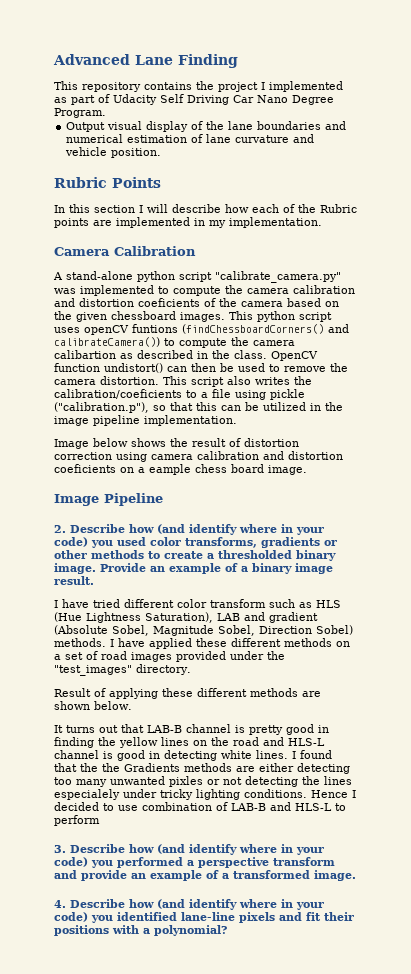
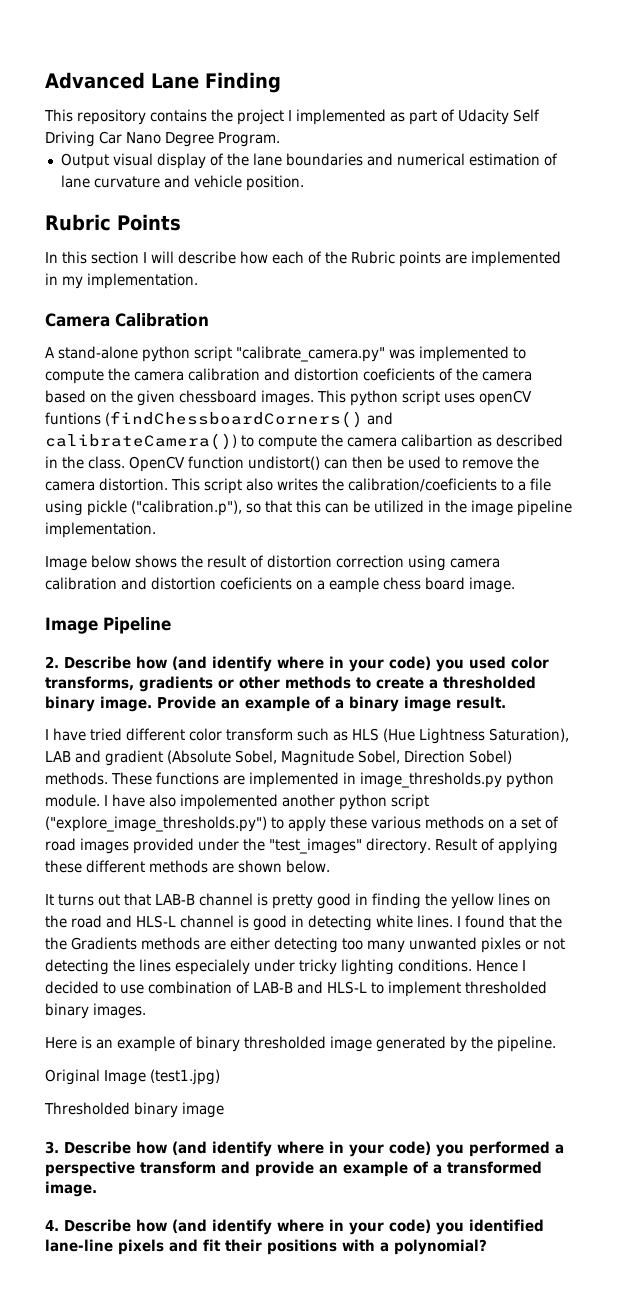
[110,638,281,649] I have applied these different -> [111,772,554,788] [45,794,429,810] [45,816,421,832] These functions are implemented in image_thresholds.py python module. I have also impolemented another python script ("explore_image_thresholds.py") to apply these various
(191, 669) // -> (431, 846) none
[54,815,100,826] perform -> [388,981,547,997] [45,1003,146,1019] [45,1036,556,1052] [45,1069,220,1085] [44,1102,224,1118] implement thresholded binary images. // Here is an example of binary thresholded image generated by the pipeline. // Original Image (test1.jpg) // Thresholded binary image

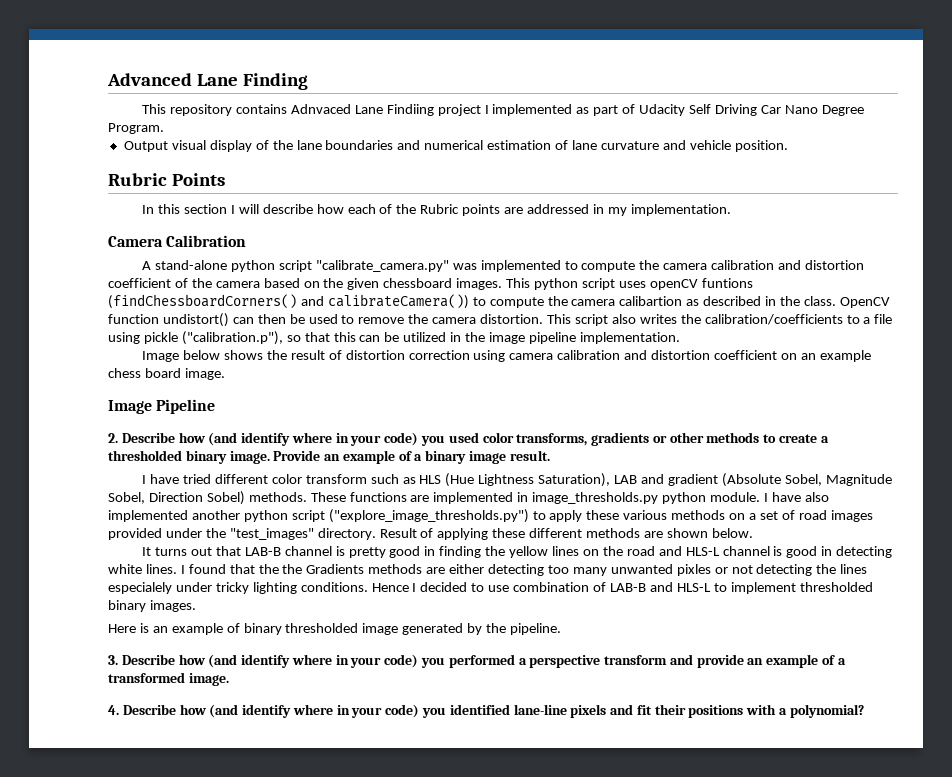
[211,109,233,122] the -> [290,104,434,116] Adnvaced Lane Findiing
[471,251,561,267] implemented -> [527,204,590,214] addressed
[363,368,435,381] coeficients -> [108,278,171,288] coefficient
[348,478,497,492] calibration/coeficients -> [704,314,843,325] calibration/coefficients
[220,577,379,593] coeficients on a eample -> [714,350,871,362] coefficient on an example
[180,794,278,810] impolemented -> [108,510,188,522] implemented
[45,1069,220,1085] [44,1102,224,1118] // Original Image (test1.jpg) // Thresholded binary image -> (562, 629) none

